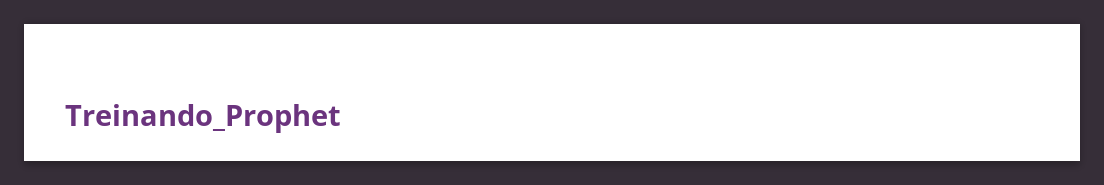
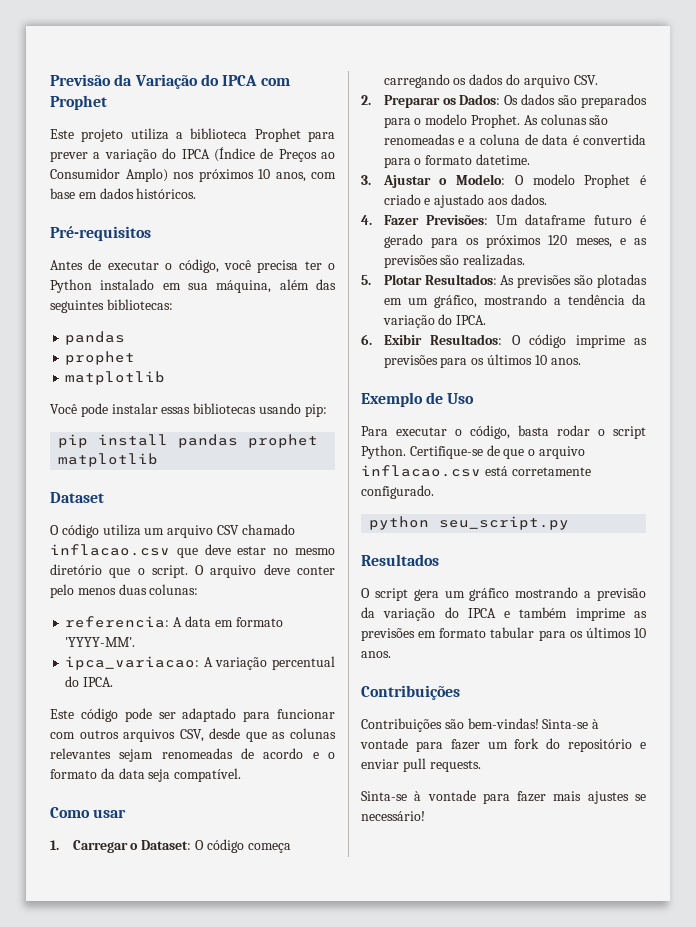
[65,104,341,133] Treinando_Prophet -> [50,74,290,89] [50,95,107,110] [50,128,335,142] [50,147,335,162] [50,168,336,182] [50,188,197,199] [50,226,151,241] [50,259,335,273] [50,279,336,293] [50,299,173,313] [65,331,126,345] [65,351,136,365] [65,371,166,385] [50,403,327,417] [58,434,319,448] [58,453,159,467] [50,492,104,503] [50,524,295,538] [50,544,336,558] [50,564,335,578] [50,584,199,598] [65,616,283,628] [65,637,136,647] [65,656,335,670] [65,676,114,687] [50,708,335,722] [50,728,336,742] [50,748,335,762] [50,768,242,782] [50,807,127,818] [50,839,291,853] [383,74,598,88] [361,94,647,108] [383,114,609,128] [383,134,646,145] [383,154,531,168] [361,174,646,188] [383,194,547,208] [361,214,646,225] [383,234,647,248] [383,254,526,268] [361,274,647,288] [383,294,646,308] [382,314,487,328] [361,334,647,348] [383,354,581,368] [361,392,475,407] [361,425,646,439] [361,445,585,459] [361,465,591,477] [361,485,434,499] [369,516,570,530] [361,554,439,566] [361,587,646,601] [361,607,647,621] [361,627,646,641] [361,651,391,658] [361,685,460,700] [361,718,600,732] [360,738,646,752] [361,758,481,772] [361,790,646,804] [361,811,425,821] Previsão da Variação do IPCA com Prophet // Este projeto utiliza a biblioteca Prophet para prever a variação do IPCA (Índice de Preços ao Consumidor Amplo) nos próximos 10 anos, com base em dados históricos. // Pré-requisitos // Antes de executar o código, você precisa ter o Python instalado em sua máquina, além das seguintes bibliotecas: // pandas // prophet // matplotlib // Você pode instalar essas bibliotecas usando pip: // pip install pandas prophet matplotlib // Dataset // O código utiliza um arquivo CSV chamado inflacao.csv que deve estar no mesmo diretório que o script. O arquivo deve conter pelo menos duas colunas: // referencia: A data em formato 'YYYY-MM'. // ipca_variacao: A variação percentual do IPCA. // Este código pode ser adaptado para funcionar com outros arquivos CSV, desde que as colunas relevantes sejam renomeadas de acordo e o formato da data seja compatível. // Como usar // 1. Carregar o Dataset: O código começa carregando os dados do arquivo CSV. // 2. Preparar os Dados: Os dados são preparados para o modelo Prophet. As colunas são renomeadas e a coluna de data é convertida para o formato datetime. // 3. Ajustar o Modelo: O modelo Prophet é criado e ajustado aos dados. // 4. Fazer Previsões: Um dataframe futuro é gerado para os próximos 120 meses, e as previsões são realizadas. // 5. Plotar Resultados: As previsões são plotadas em um gráfico, mostrando a tendência da variação do IPCA. // 6. Exibir Resultados: O código imprime as previsões para os últimos 10 anos. // Exemplo de Uso // Para executar o código, basta rodar o script Python. Certifique-se de que o arquivo inflacao.csv está corretamente configurado. // python seu_script.py // Resultados // O script gera um gráfico mostrando a previsão da variação do IPCA e também imprime as previsões em formato tabular para os últimos 10 anos. // Contribuições // Contribuições são bem-vindas! Sinta-se à vontade para fazer um fork do repositório e enviar pull requests. // Sinta-se à vontade para fazer mais ajustes se necessário!

